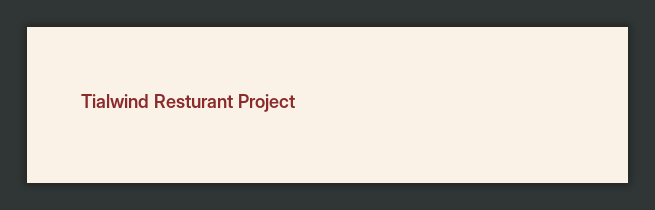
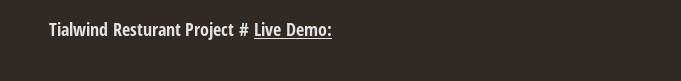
(295, 103) none -> [239,22,332,36] # Live Demo:

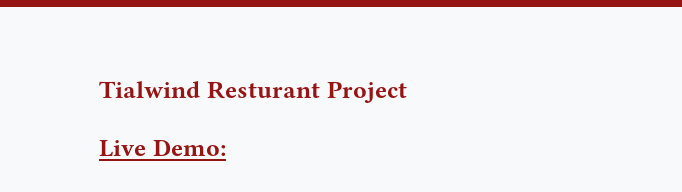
[239,23,250,36] # -> (407, 92) //

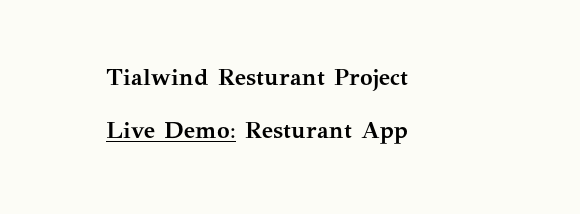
(226, 147) none -> [245,122,408,144] Resturant App

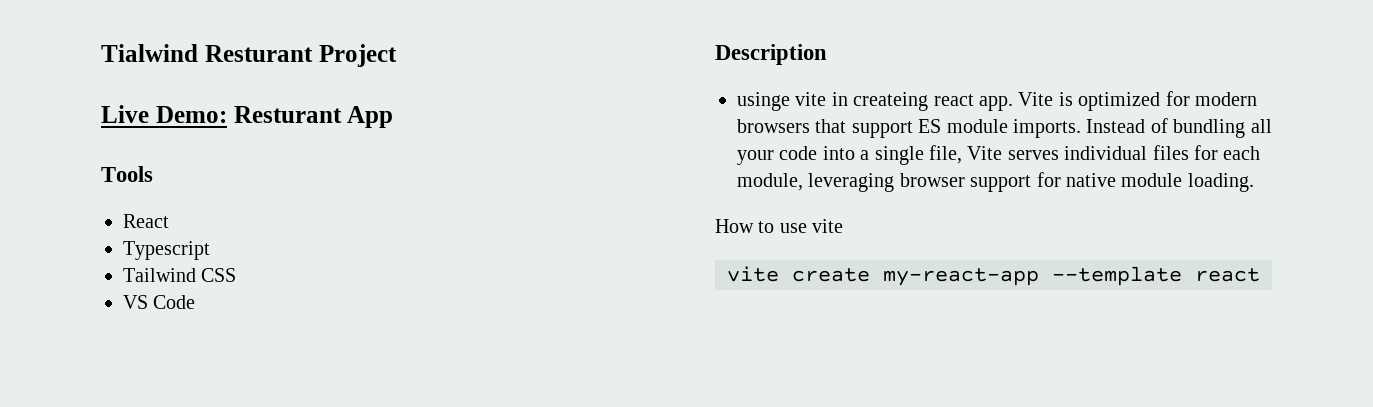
(408, 133) none -> [101,166,153,182] [123,214,169,228] [123,241,210,260] [123,268,237,282] [123,295,196,309] [715,44,827,65] [737,91,1257,111] [737,118,1272,138] [737,145,1261,165] [737,172,1254,192] [715,219,844,233] [727,266,1260,286] // Tools // React // Typescript // Tailwind CSS // VS Code // Description // usinge vite in createing react app. Vite is optimized for modern browsers that support ES module imports. Instead of bundling all your code into a single file, Vite serves individual files for each module, leveraging browser support for native module loading. // How to use vite // vite create my-react-app --template react

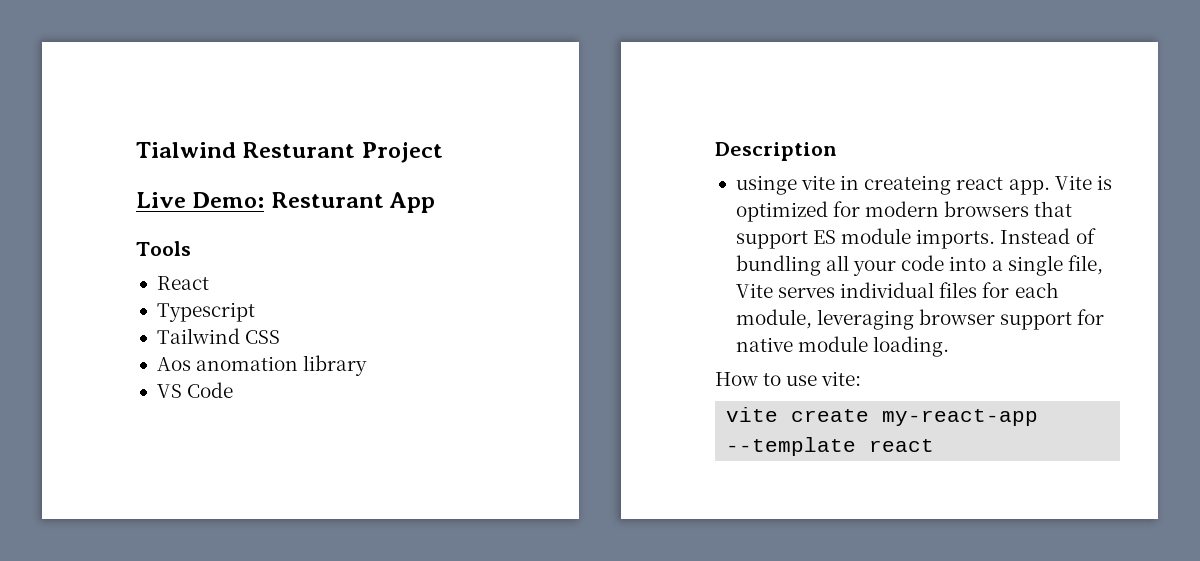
(237, 275) none -> [156,355,368,376] // Aos anomation library
[812,219,844,233] vite -> [821,371,862,386] vite:

